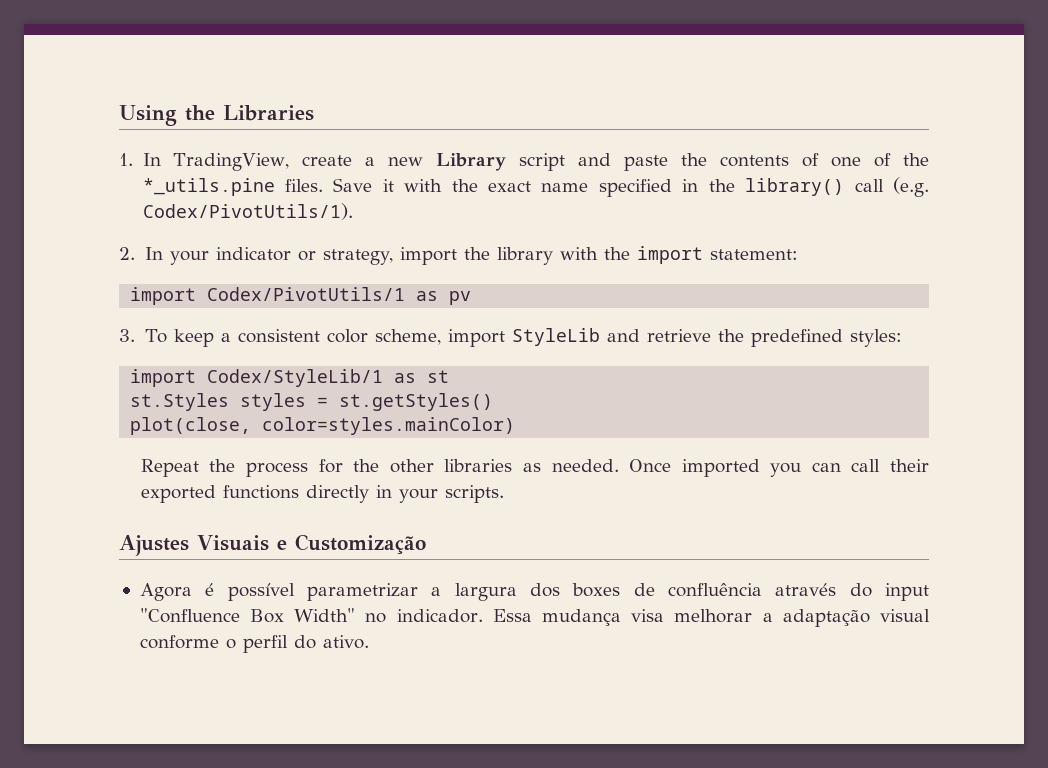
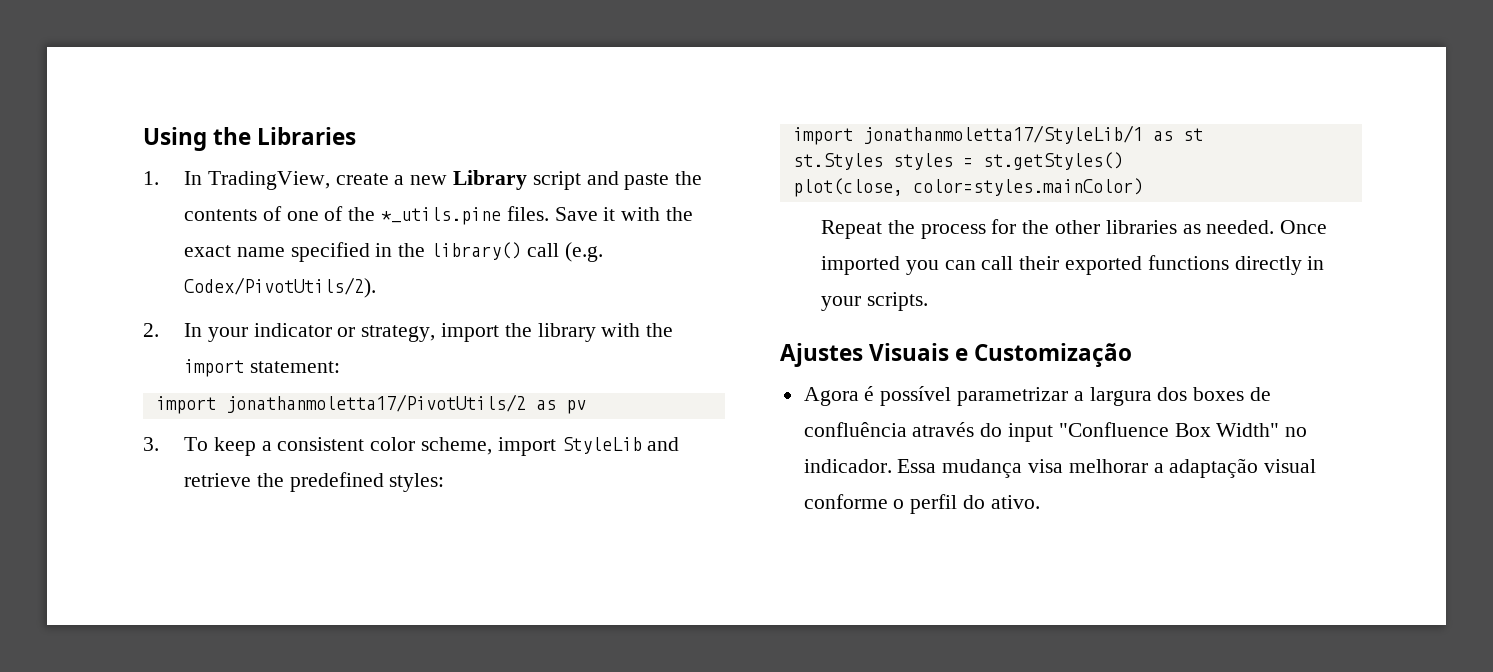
[142,203,353,220] Codex/PivotUtils/1). -> [183,277,376,298] Codex/PivotUtils/2).
[207,287,406,301] Codex/PivotUtils/1 -> [225,394,526,413] jonathanmoletta17/PivotUtils/2
[207,369,384,387] Codex/StyleLib/1 -> [862,125,1143,144] jonathanmoletta17/StyleLib/1

